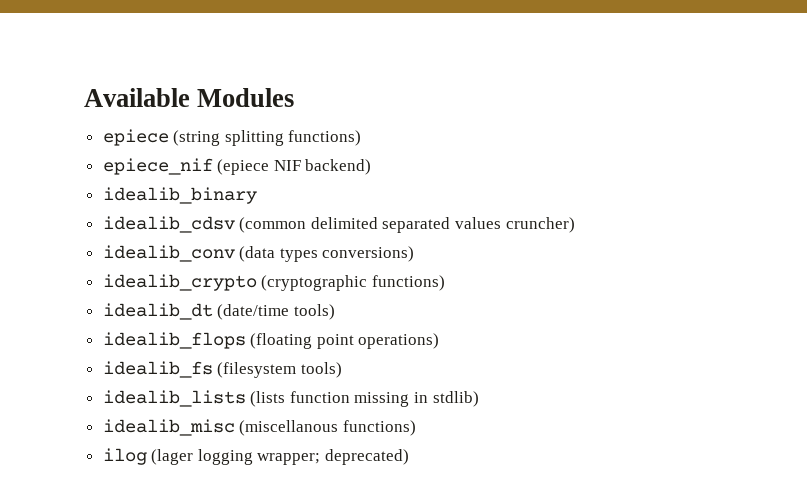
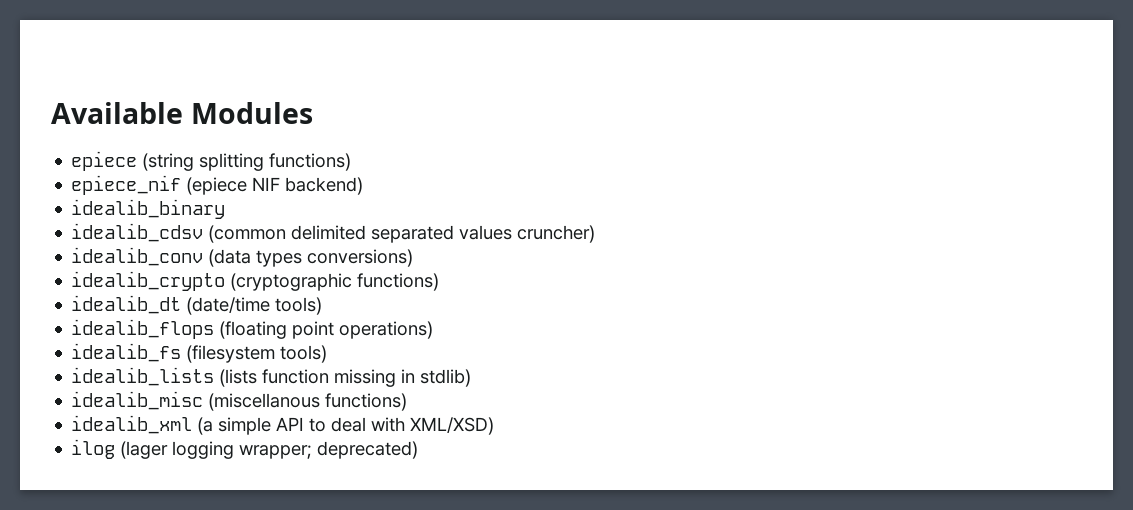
(416, 428) none -> [71,415,495,435] // idealib_xml (a simple API to deal with XML/XSD)

